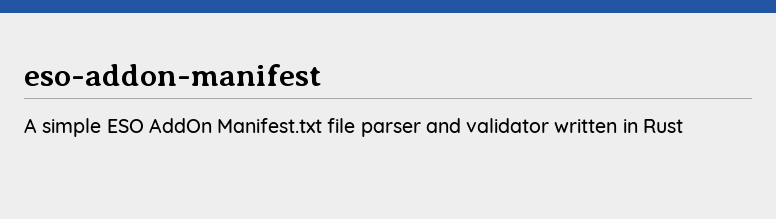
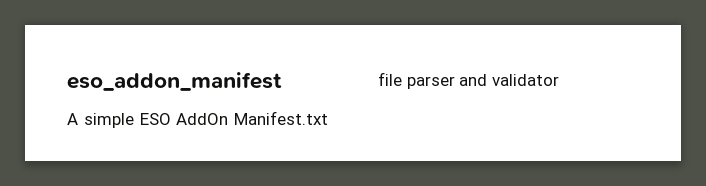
[24,64,322,86] eso-addon-manifest -> [67,72,282,91] eso_addon_manifest
[554,119,683,133] written in Rust -> (559, 80) none

